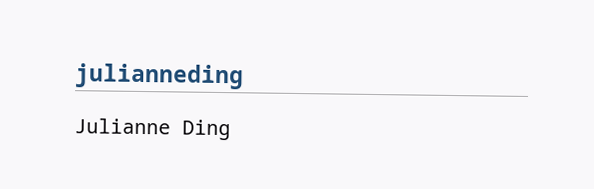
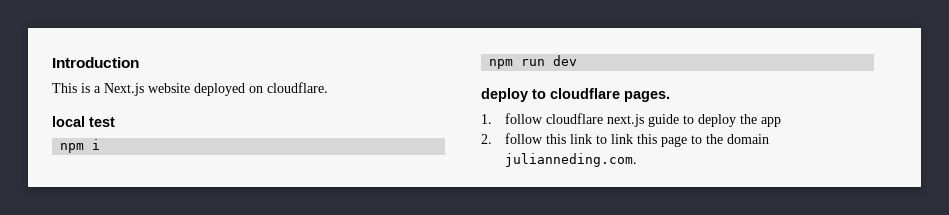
[75,63,244,90] [74,118,231,141] julianneding // Julianne Ding -> [52,57,139,68] [52,82,328,96] [52,116,115,127] [60,139,101,153] [489,55,578,69] [481,88,670,102] [481,113,782,127] [481,133,770,147] [505,153,638,167] Introduction // This is a Next.js website deployed on cloudflare. // local test // npm i // npm run dev // deploy to cloudflare pages. // 1. follow cloudflare next.js guide to deploy the app // 2. follow this link to link this page to the domain julianneding.com.

